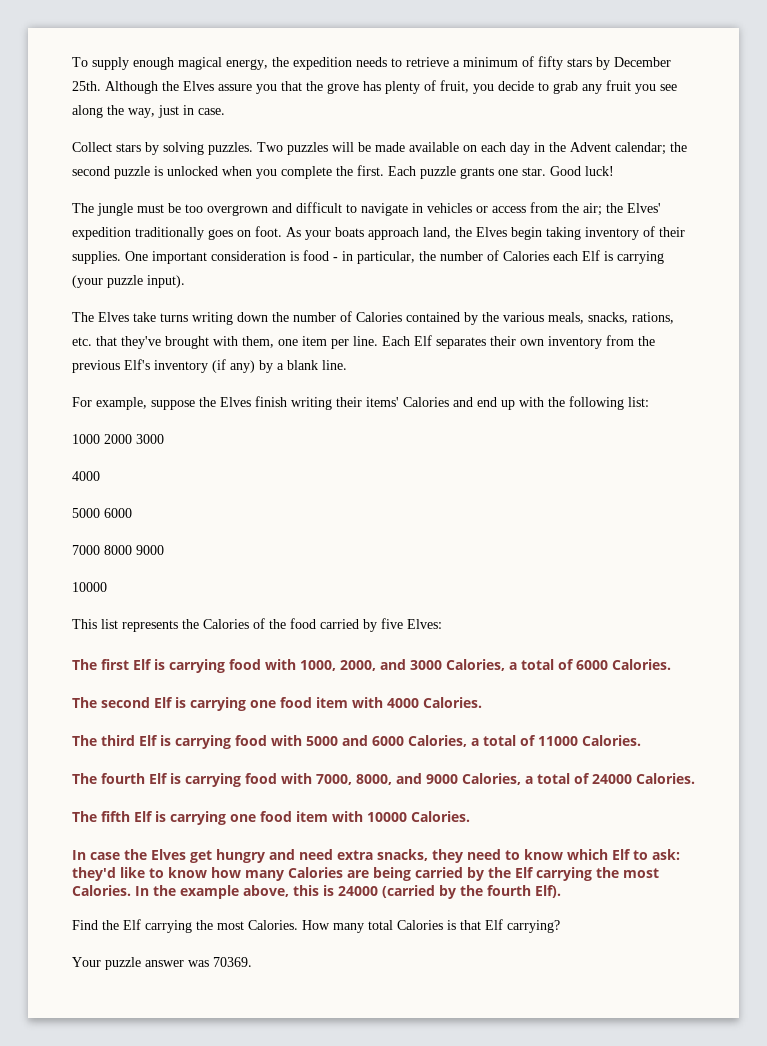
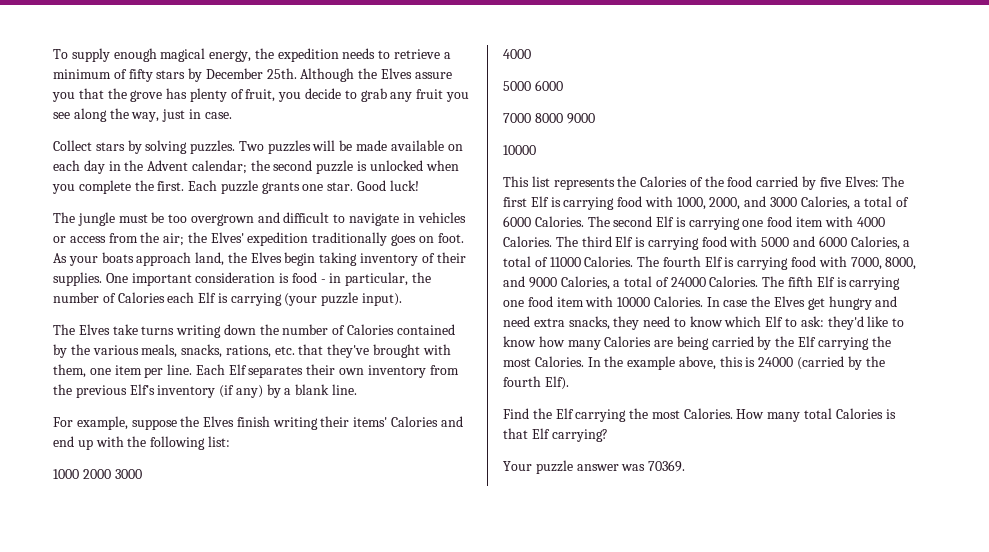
(442, 624) // -> (879, 181) none
(671, 664) // -> (584, 221) none
(482, 702) // -> (552, 241) none
(641, 740) // -> (634, 261) none
(695, 778) // -> (759, 281) none
(470, 816) // -> (703, 301) none

